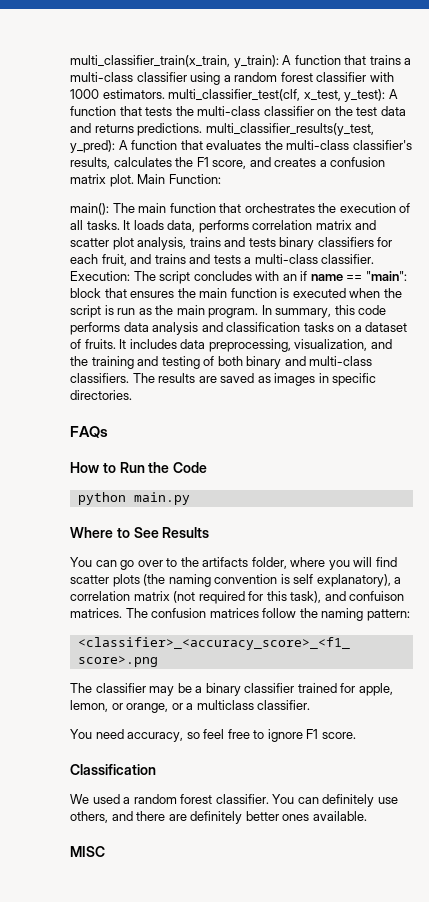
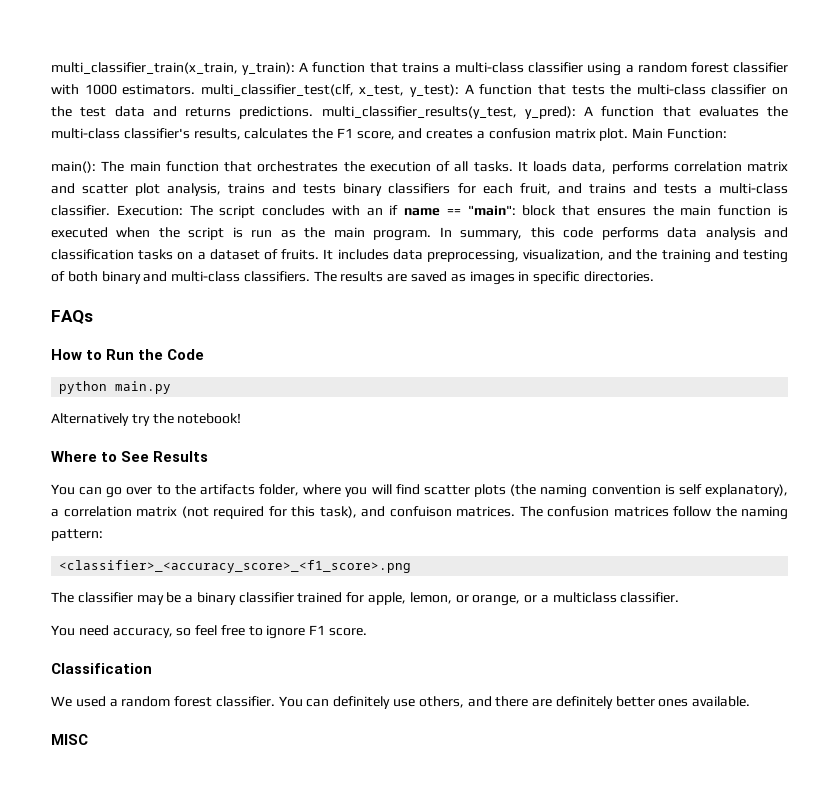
(190, 498) none -> [51,413,242,426] // Alternatively try the notebook!

